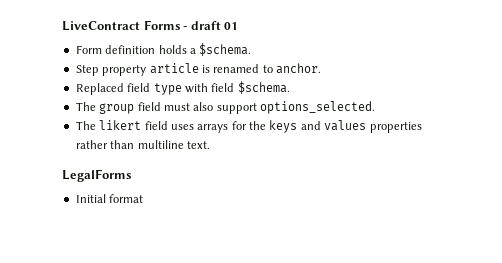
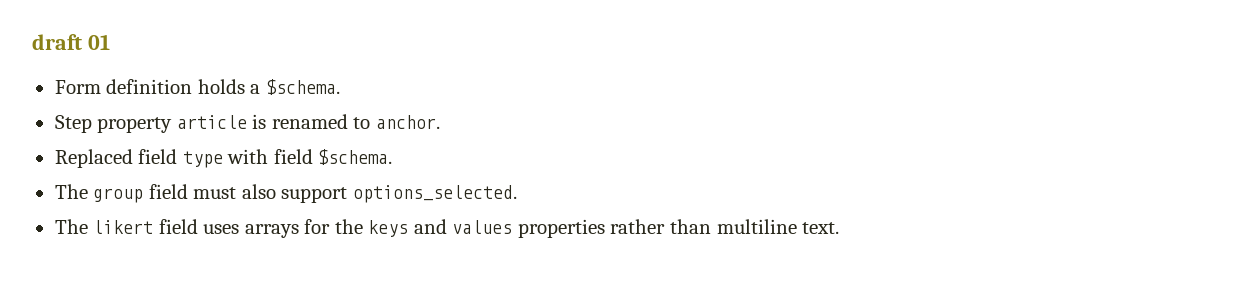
[62,20,188,31] LiveContract Forms - -> (32, 42) none
[62,169,131,182] [75,194,144,203] // LegalForms // Initial format -> (840, 228) none

